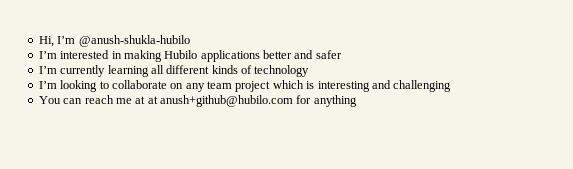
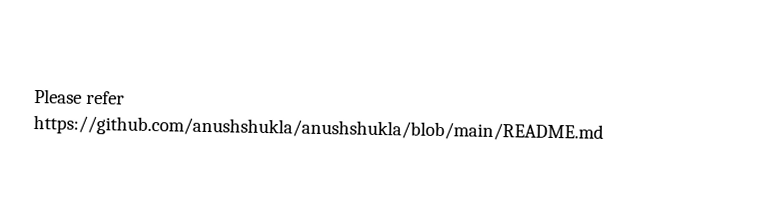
[38,35,190,47] [38,50,342,62] [38,65,310,77] [38,80,452,92] [38,95,357,107] Hi, I’m @anush-shukla-hubilo // I’m interested in making Hubilo applications better and safer // I’m currently learning all different kinds of technology // I’m looking to collaborate on any team project which is interesting and challenging // You can reach me at at anush+github@hubilo.com for anything -> [34,89,126,105] [33,115,604,143] Please refer https://github.com/anushshukla/anushshukla/blob/main/README.md

